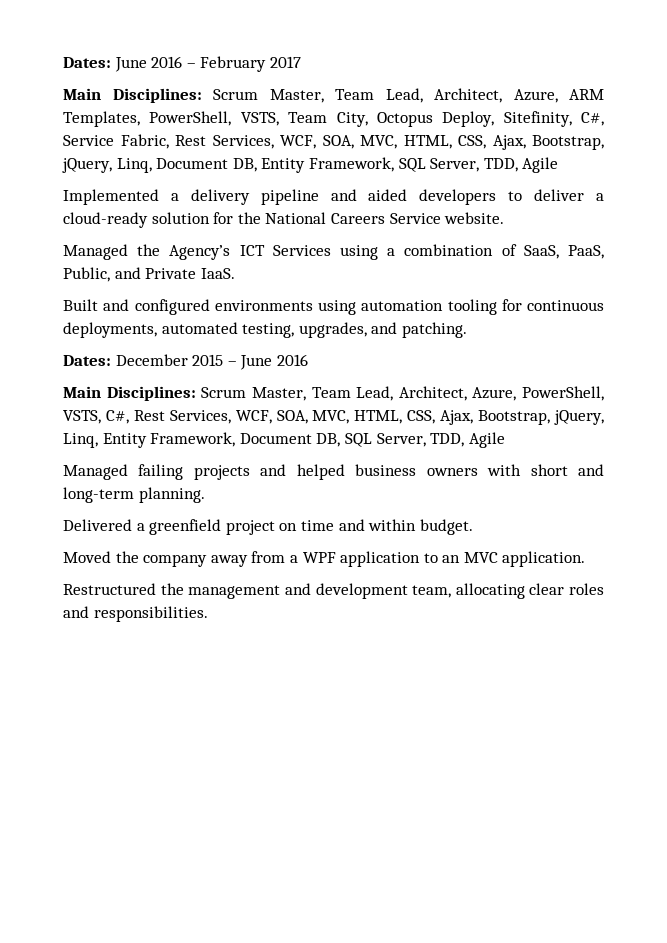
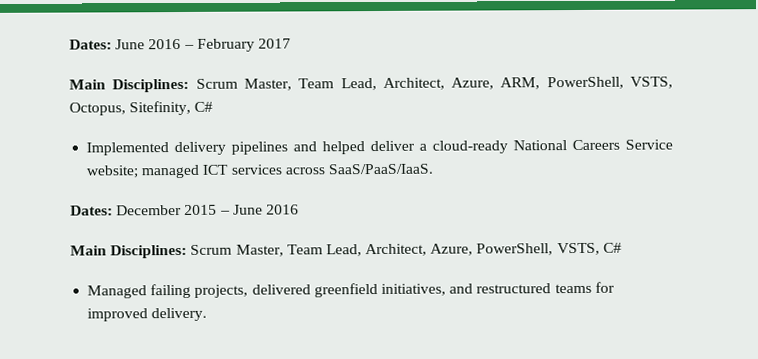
[569,89,604,100] [63,111,604,127] [63,134,604,150] [62,157,559,173] [63,189,605,205] [63,212,505,228] [63,244,604,260] [63,267,235,282] [63,299,604,315] [63,322,467,338] ARM Templates, PowerShell, VSTS, Team City, Octopus Deploy, Sitefinity, C#, Service Fabric, Rest Services, WCF, SOA, MVC, HTML, CSS, Ajax, Bootstrap, jQuery, Linq, Document DB, Entity Framework, SQL Server, TDD, Agile // Implemented a delivery pipeline and aided developers to deliver a cloud-ready solution for the National Careers Service website. // Managed the Agency’s ICT Services using a combination of SaaS, PaaS, Public, and Private IaaS. // Built and configured environments using automation tooling for continuous deployments, automated testing, upgrades, and patching. -> [500,76,673,90] [69,100,214,116] [86,139,674,156] [86,163,433,179] ARM, PowerShell, VSTS, Octopus, Sitefinity, C# // Implemented delivery pipelines and helped deliver a cloud-ready National Careers Service website; managed ICT services across SaaS/PaaS/IaaS.
[105,410,605,425] [63,432,505,448] [63,464,604,480] [63,487,205,503] [63,519,473,535] [63,551,586,567] [63,583,604,599] [63,606,208,622] C#, Rest Services, WCF, SOA, MVC, HTML, CSS, Ajax, Bootstrap, jQuery, Linq, Entity Framework, Document DB, SQL Server, TDD, Agile // Managed failing projects and helped business owners with short and long-term planning. // Delivered a greenfield project on time and within budget. // Moved the company away from a WPF application to an MVC application. // Restructured the management and development team, allocating clear roles and responsibilities. -> [602,242,622,253] [87,281,615,299] [87,307,208,322] C# // Managed failing projects, delivered greenfield initiatives, and restructured teams for improved delivery.

